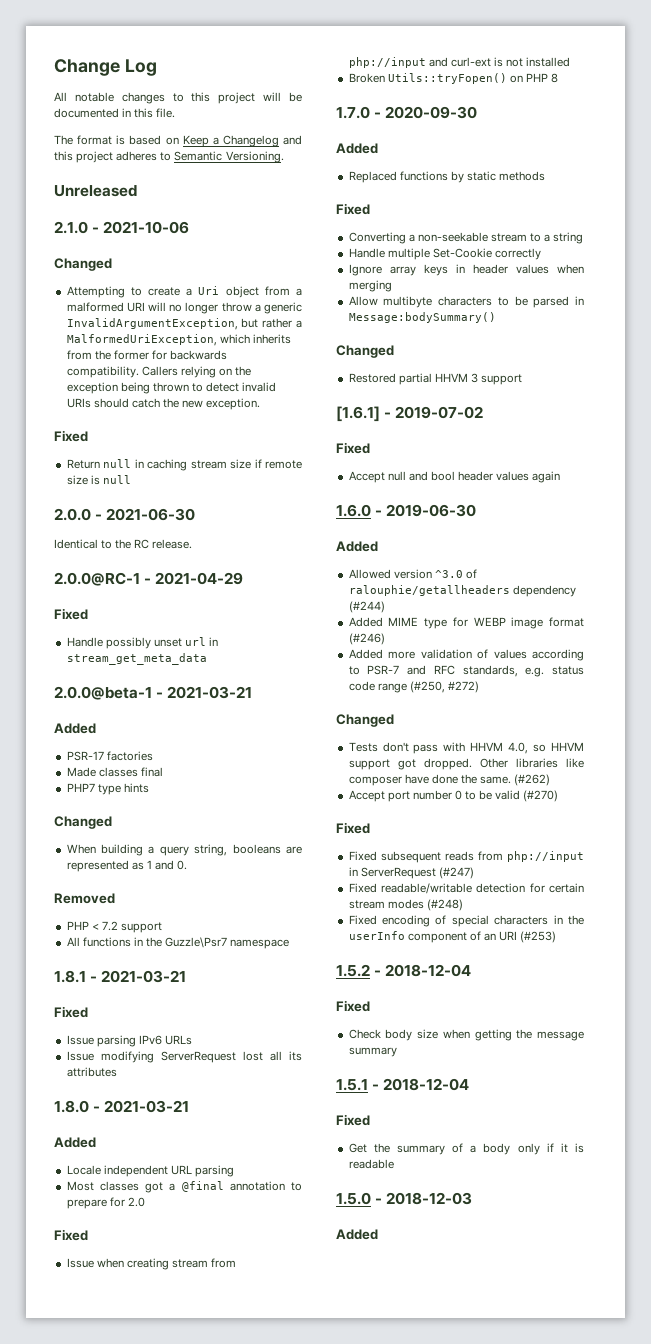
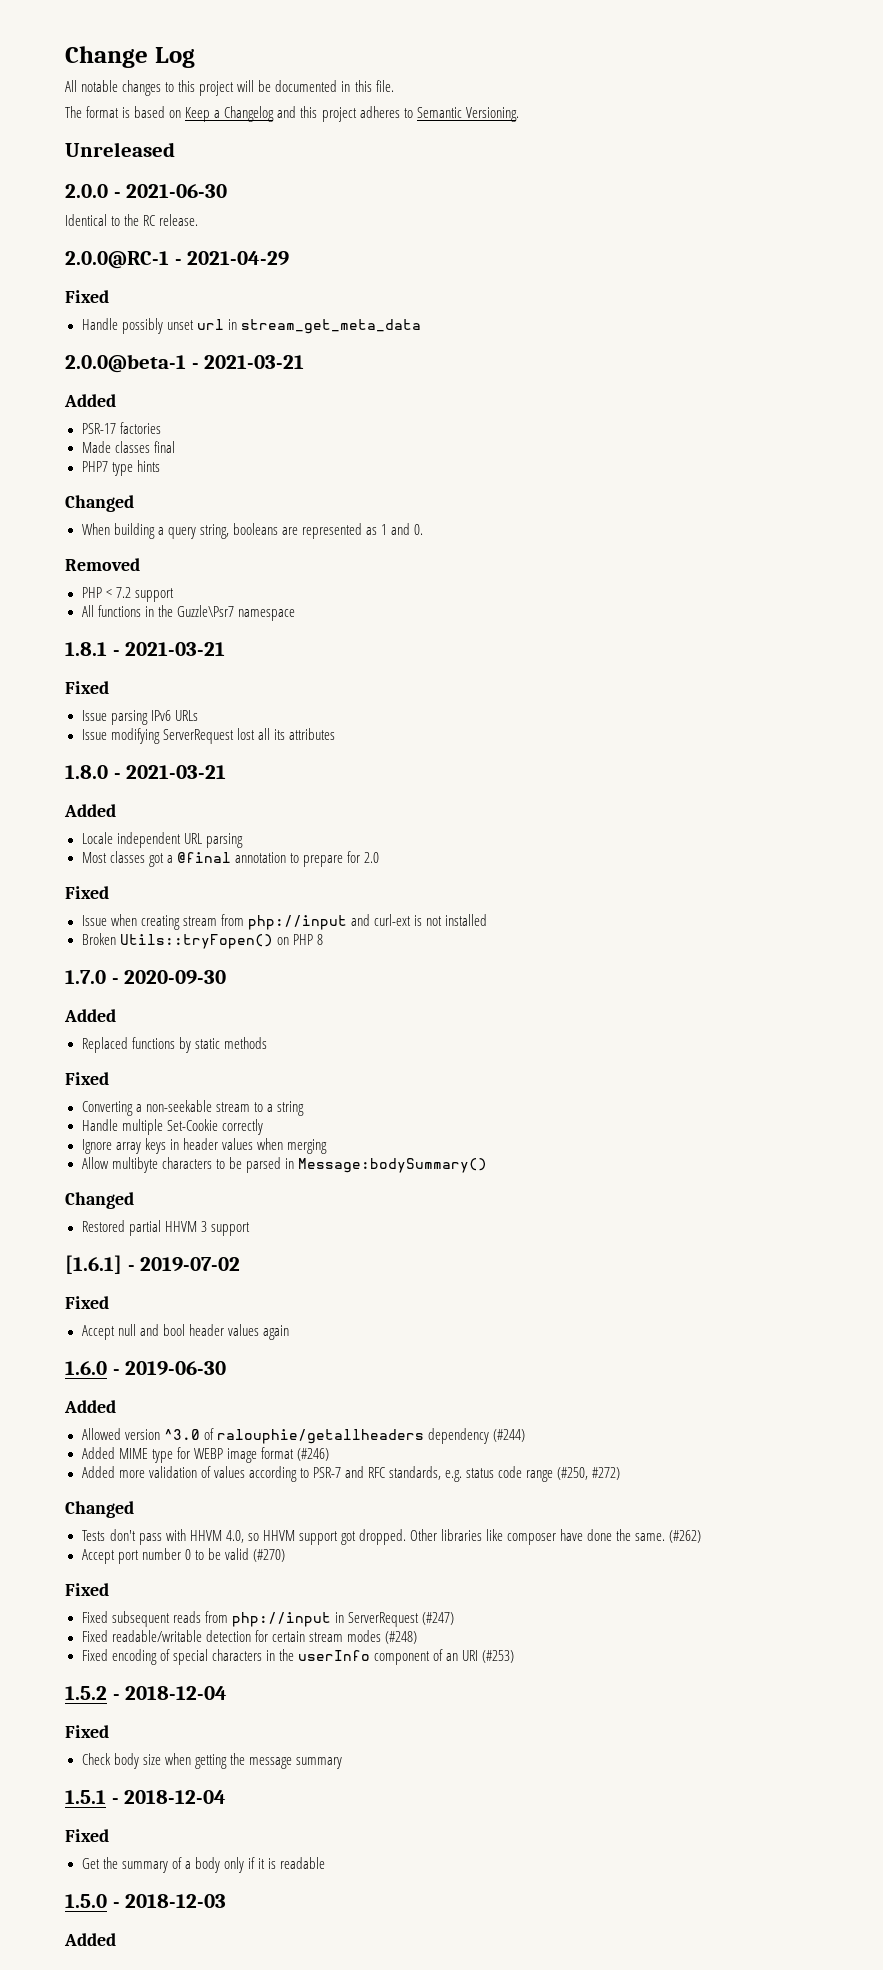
[54,221,190,234] [54,258,112,271] [66,286,302,298] [66,302,302,314] [66,318,302,330] [66,334,291,346] [66,350,228,360] [66,366,252,378] [66,382,277,394] [66,398,261,410] [54,430,88,442] [66,459,302,471] [66,475,131,485] // 2.1.0 - 2021-10-06 // Changed // Attempting to create a Uri object from a malformed URI will no longer throw a generic InvalidArgumentException, but rather a MalformedUriException, which inherits from the former for backwards compatibility. Callers relying on the exception being thrown to detect invalid URIs should catch the new exception. // Fixed // Return null in caching stream size if remote size is null -> (175, 149) none

